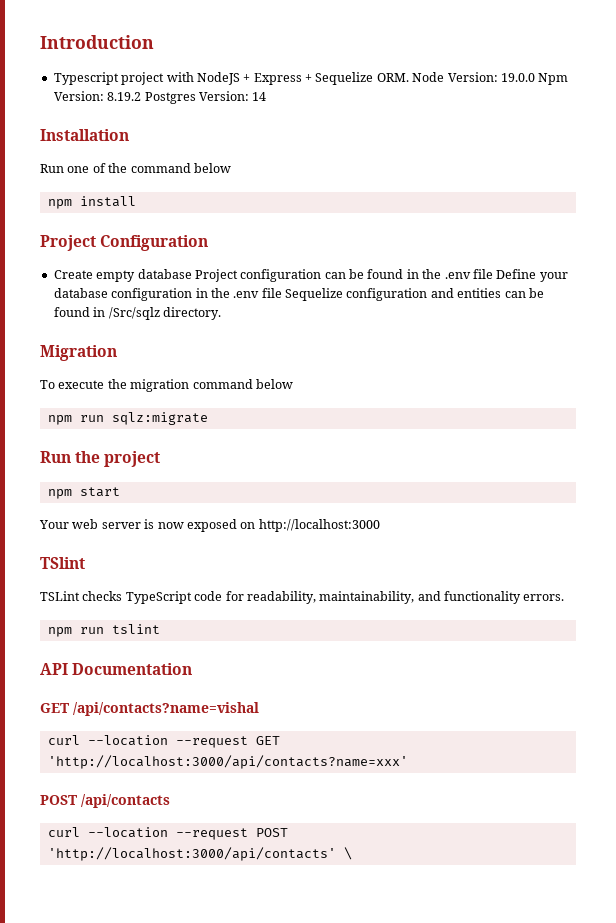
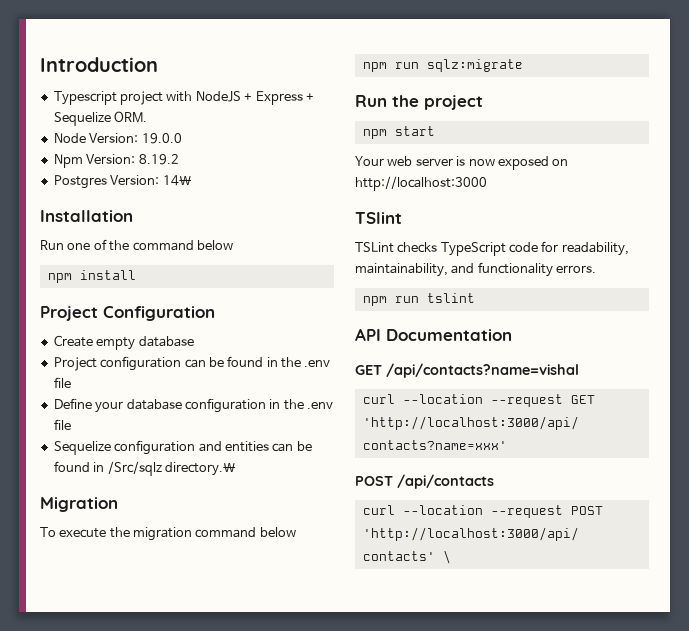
(409, 77) none -> (148, 117) //
(535, 77) none -> (182, 138) //
(142, 96) none -> (179, 159) //
[252,92,267,101] 14 -> [162,175,192,186] 14\
(192, 274) none -> (194, 341) //
(493, 274) none -> (71, 382) //
(282, 293) none -> (71, 424) //
[162,307,221,320] directory. -> [164,462,236,476] directory.\

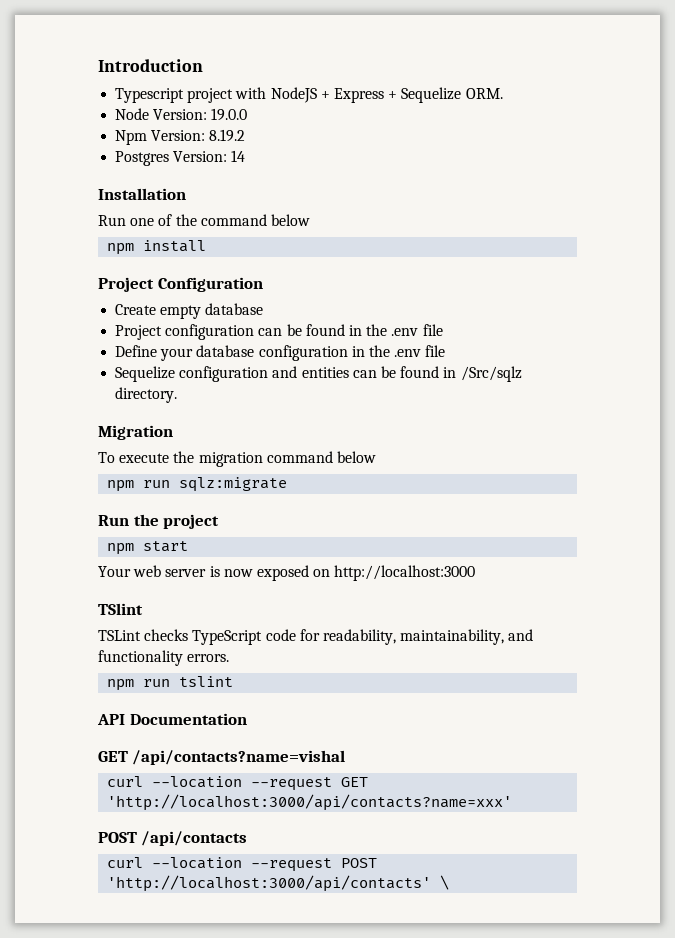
[162,175,192,186] 14\ -> [231,150,246,162] 14
[164,462,236,476] directory.\ -> [115,387,178,403] directory.

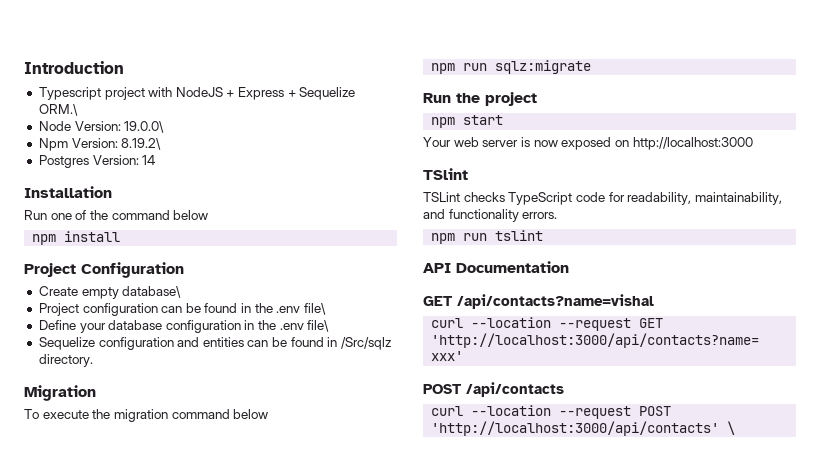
[465,88,503,99] ORM. -> [38,104,78,116] ORM.\
[211,108,248,121] 19.0.0 -> [124,121,165,133] 19.0.0\
[209,129,246,142] 8.19.2 -> [121,138,162,150] 8.19.2\
[205,303,264,315] database -> [122,286,182,298] database\
[422,324,443,336] file -> [304,303,327,315] file\
[425,345,446,357] file -> [307,320,330,332] file\

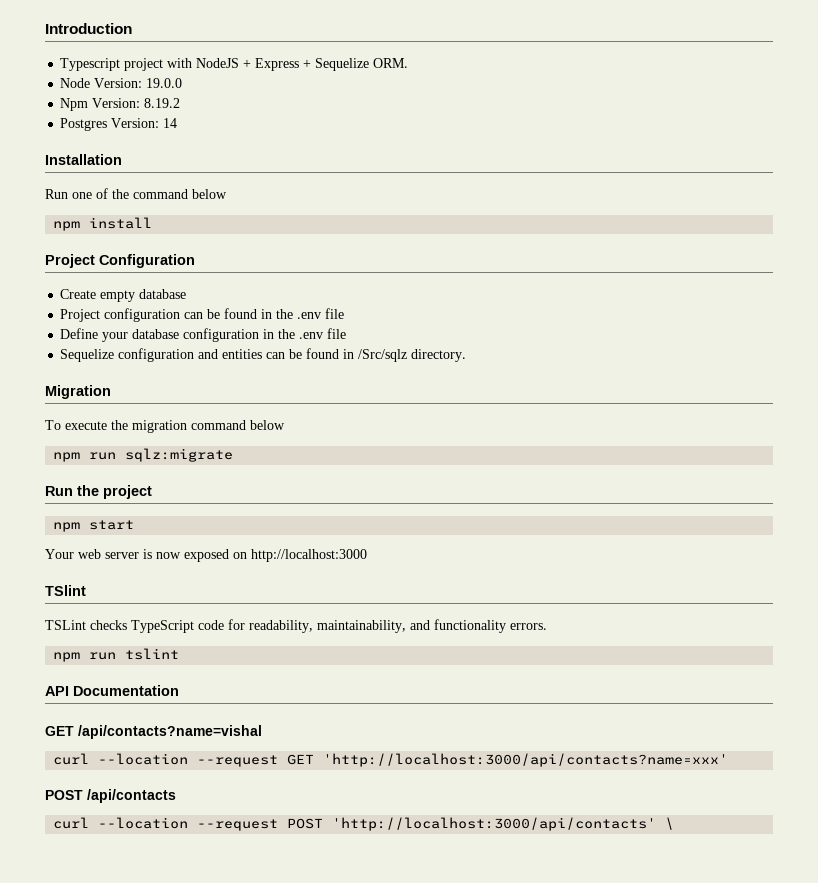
[38,104,78,116] ORM.\ -> [373,58,409,68] ORM.
[124,121,165,133] 19.0.0\ -> [146,78,183,88] 19.0.0
[121,138,162,150] 8.19.2\ -> [144,98,181,108] 8.19.2
[122,286,182,298] database\ -> [139,289,187,299] database
[304,303,327,315] file\ -> [325,308,345,319] file
[307,320,330,332] file\ -> [327,328,347,339] file

